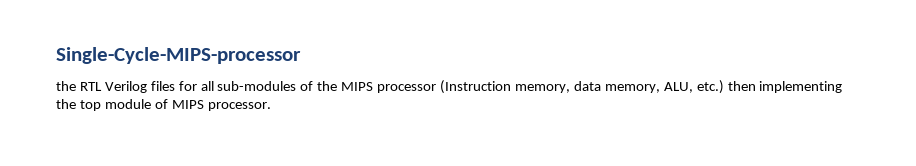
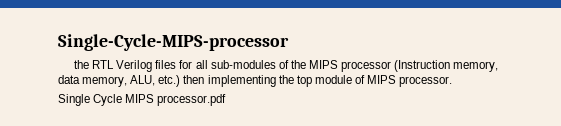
(271, 106) none -> [58,94,227,106] // Single Cycle MIPS processor.pdf

